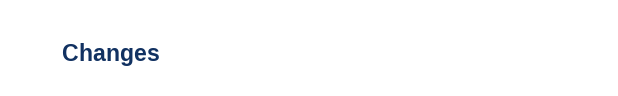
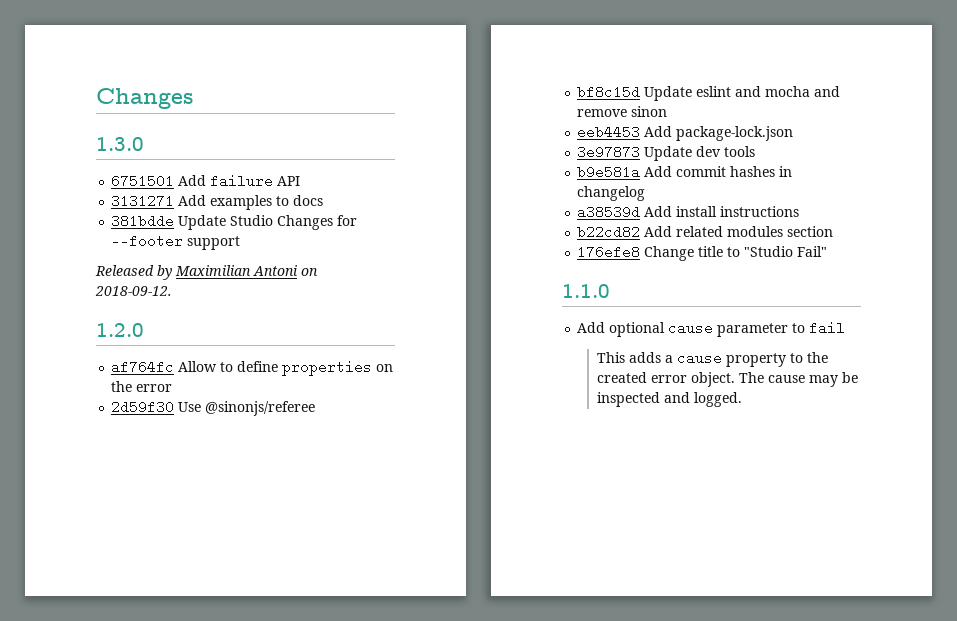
[62,43,160,66] Changes -> [96,88,193,109] [96,137,144,151] [111,174,301,188] [111,194,324,210] [111,214,358,230] [111,234,241,250] [95,265,318,280] [95,286,172,296] [96,323,144,337] [111,360,394,376] [111,381,173,392] [111,400,316,416] [577,85,841,101] [577,106,668,117] [577,125,794,141] [577,145,756,161] [577,165,793,179] [577,186,646,201] [577,205,800,219] [577,225,834,239] [577,245,828,261] [562,284,610,298] [577,321,846,337] [596,351,828,367] [596,372,858,387] [596,392,742,407] Changes // 1.3.0 // 6751501 Add failure API // 3131271 Add examples to docs // 381bdde Update Studio Changes for --footer support // Released by Maximilian Antoni on 2018-09-12. // 1.2.0 // af764fc Allow to define properties on the error // 2d59f30 Use @sinonjs/referee // bf8c15d Update eslint and mocha and remove sinon // eeb4453 Add package-lock.json // 3e97873 Update dev tools // b9e581a Add commit hashes in changelog // a38539d Add install instructions // b22cd82 Add related modules section // 176efe8 Change title to "Studio Fail" // 1.1.0 // Add optional cause parameter to fail // This adds a cause property to the created error object. The cause may be inspected and logged.

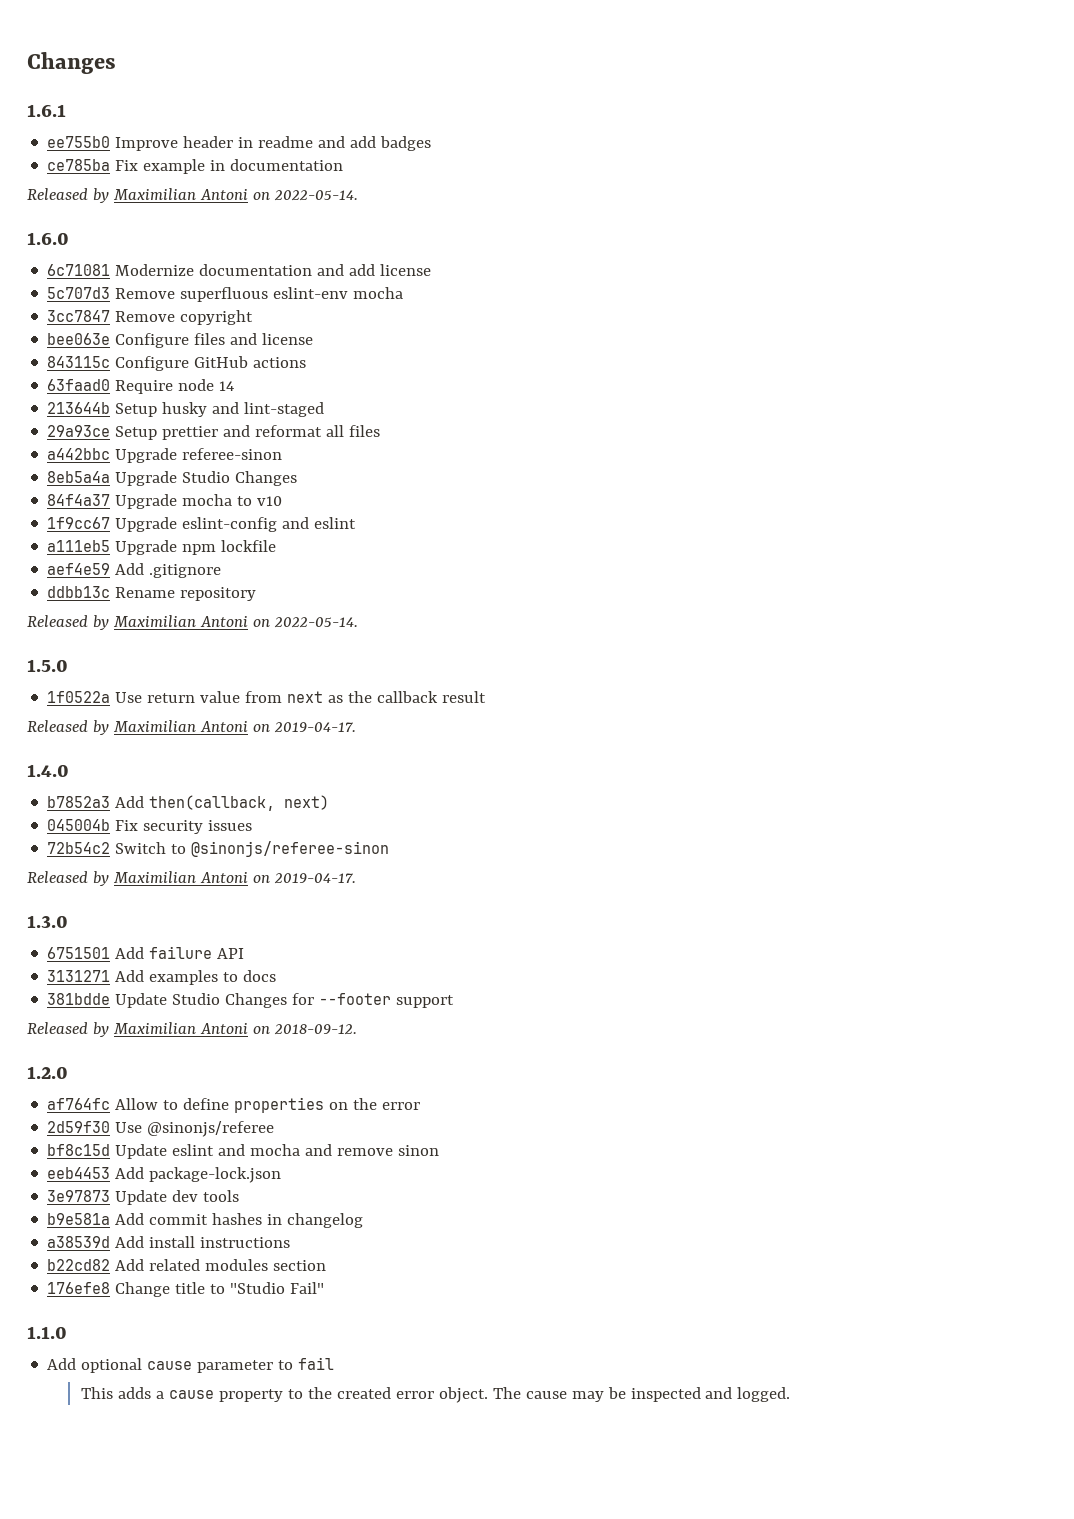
[96,88,193,109] Changes -> [27,52,116,74] [27,104,66,117] [47,136,432,151] [47,159,344,174] [27,188,358,203] [27,232,69,245] [47,264,432,276] [47,287,404,302] [47,310,254,325] [47,333,314,348] [47,356,307,371] [47,379,235,394] [47,402,325,417] [47,425,381,440] [47,448,283,463] [47,471,298,486] [47,494,283,509] [47,517,357,532] [47,540,277,555] [47,563,222,578] [47,586,257,601] [27,615,358,630] [27,659,68,672] [47,691,487,703] [27,720,356,735] [27,764,69,777] [47,795,330,811] [47,819,253,834] [47,841,390,857] [27,871,356,886] Changes // 1.6.1 // ee755b0 Improve header in readme and add badges // ce785ba Fix example in documentation // Released by Maximilian Antoni on 2022-05-14. // 1.6.0 // 6c71081 Modernize documentation and add license // 5c707d3 Remove superfluous eslint-env mocha // 3cc7847 Remove copyright // bee063e Configure files and license // 843115c Configure GitHub actions // 63faad0 Require node 14 // 213644b Setup husky and lint-staged // 29a93ce Setup prettier and reformat all files // a442bbc Upgrade referee-sinon // 8eb5a4a Upgrade Studio Changes // 84f4a37 Upgrade mocha to v10 // 1f9cc67 Upgrade eslint-config and eslint // a111eb5 Upgrade npm lockfile // aef4e59 Add .gitignore // ddbb13c Rename repository // Released by Maximilian Antoni on 2022-05-14. // 1.5.0 // 1f0522a Use return value from next as the callback result // Released by Maximilian Antoni on 2019-04-17. // 1.4.0 // b7852a3 Add then(callback, next) // 045004b Fix security issues // 72b54c2 Switch to @sinonjs/referee-sinon // Released by Maximilian Antoni on 2019-04-17.

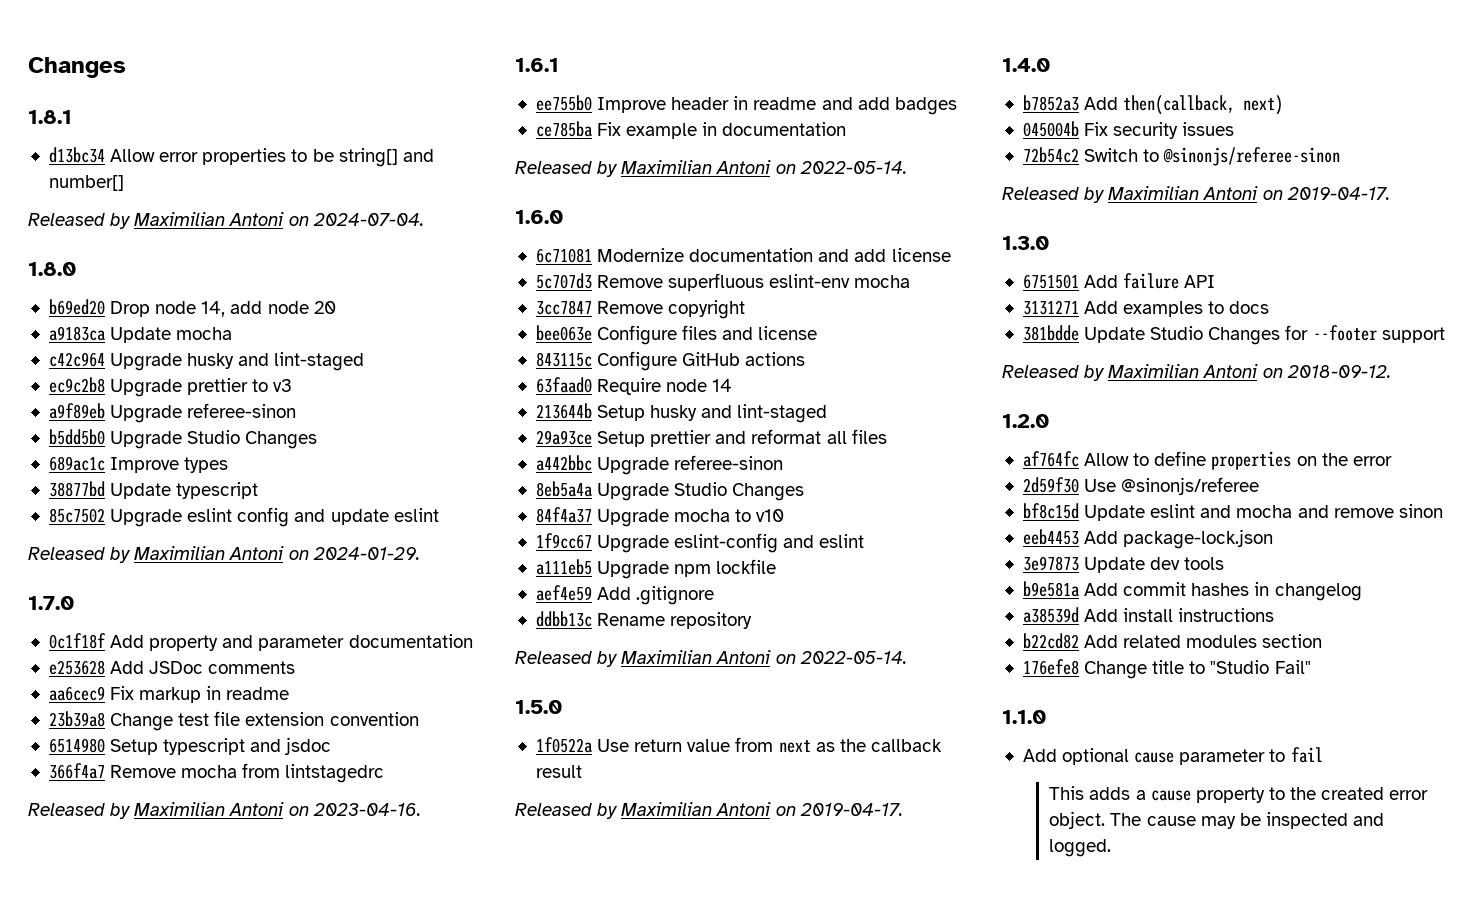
[27,52,116,74] Changes -> [28,57,126,78] [28,110,72,124] [48,147,434,167] [48,175,124,191] [28,212,424,229] [28,262,76,276] [48,299,336,317] [48,326,233,343] [48,352,365,371] [48,377,293,397] [48,403,297,423] [48,429,318,449] [48,456,229,473] [48,481,259,499] [48,507,439,527] [28,546,420,563] [28,596,74,610] [48,633,473,651] [48,660,296,675] [48,686,290,703] [48,711,419,731] [48,737,332,755] [48,763,385,783] [28,802,421,819] Changes // 1.8.1 // d13bc34 Allow error properties to be string[] and number[] // Released by Maximilian Antoni on 2024-07-04. // 1.8.0 // b69ed20 Drop node 14, add node 20 // a9183ca Update mocha // c42c964 Upgrade husky and lint-staged // ec9c2b8 Upgrade prettier to v3 // a9f89eb Upgrade referee-sinon // b5dd5b0 Upgrade Studio Changes // 689ac1c Improve types // 38877bd Update typescript // 85c7502 Upgrade eslint config and update eslint // Released by Maximilian Antoni on 2024-01-29. // 1.7.0 // 0c1f18f Add property and parameter documentation // e253628 Add JSDoc comments // aa6cec9 Fix markup in readme // 23b39a8 Change test file extension convention // 6514980 Setup typescript and jsdoc // 366f4a7 Remove mocha from lintstagedrc // Released by Maximilian Antoni on 2023-04-16.

